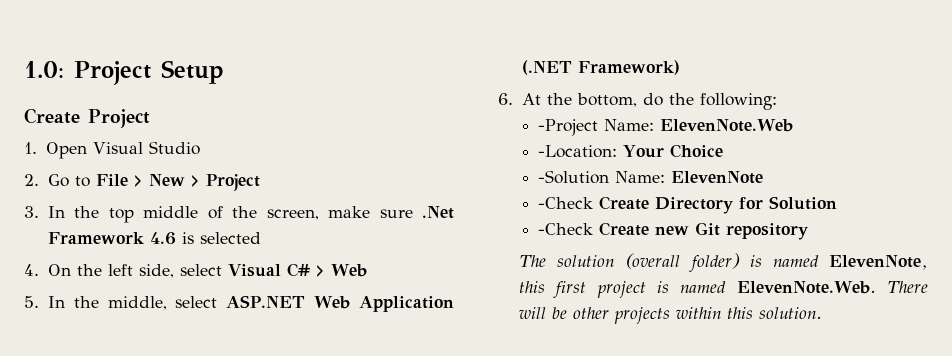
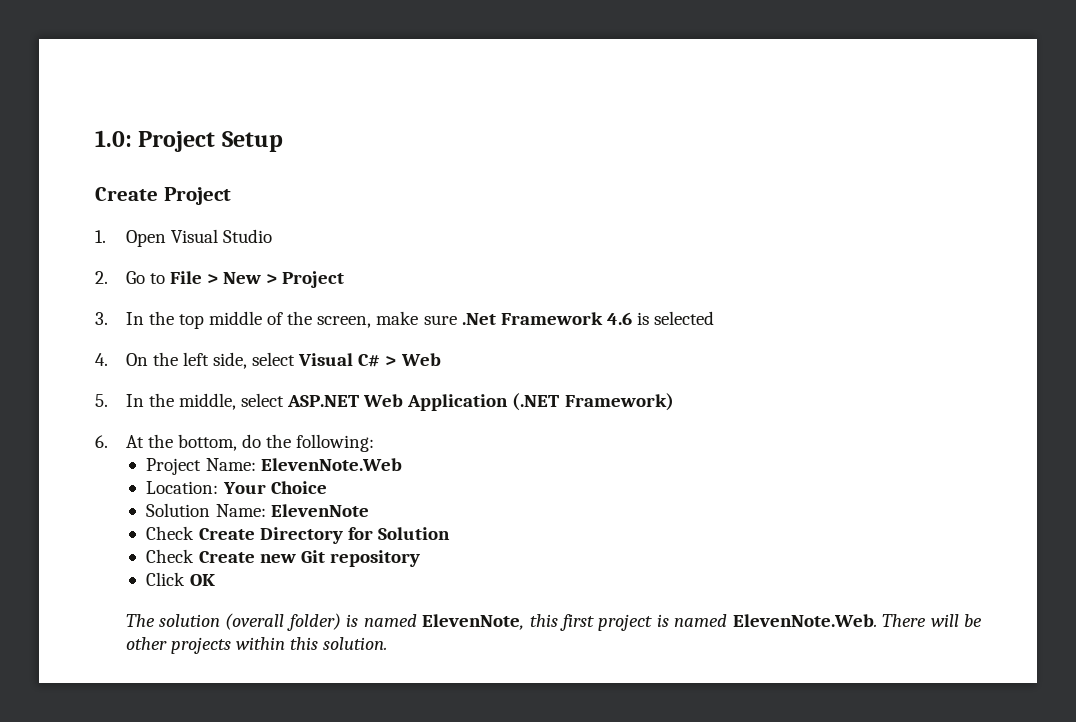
[538,119,599,136] -Project -> [146,458,202,475] Project
[538,145,618,158] -Location: -> [146,481,219,494] Location:
[538,170,610,184] -Solution -> [146,503,211,517] Solution
[538,197,594,209] -Check -> [146,526,195,540] Check
[538,223,594,235] -Check -> [146,549,195,563] Check
(809, 231) none -> [146,572,215,586] // Click OK

